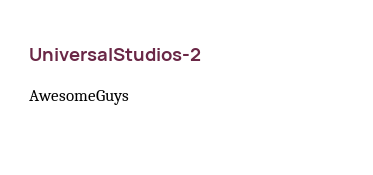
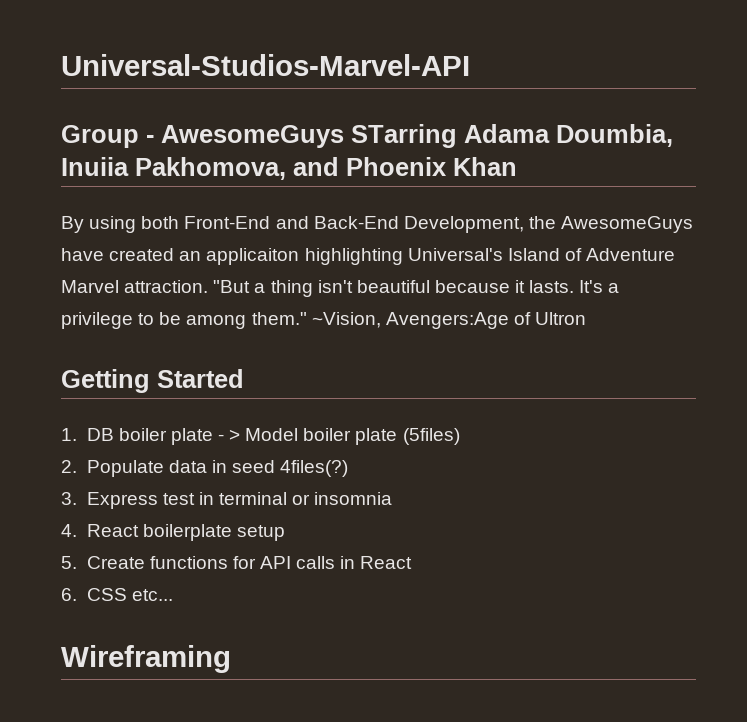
[29,48,201,61] [29,90,129,105] UniversalStudios-2 // AwesomeGuys -> [61,54,470,76] [61,124,673,148] [61,157,517,180] [61,216,694,233] [61,248,676,265] [61,280,620,297] [61,312,587,329] [61,369,244,393] [61,428,460,445] [61,460,349,477] [61,492,393,509] [61,524,285,541] [61,556,413,569] [61,588,173,601] [61,645,231,673] Universal-Studios-Marvel-API // Group - AwesomeGuys STarring Adama Doumbia, Inuiia Pakhomova, and Phoenix Khan // By using both Front-End and Back-End Development, the AwesomeGuys have created an applicaiton highlighting Universal's Island of Adventure Marvel attraction. "But a thing isn't beautiful because it lasts. It's a privilege to be among them." ~Vision, Avengers:Age of Ultron // Getting Started // 1. DB boiler plate - > Model boiler plate (5files) // 2. Populate data in seed 4files(?) // 3. Express test in terminal or insomnia // 4. React boilerplate setup // 5. Create functions for API calls in React // 6. CSS etc... // Wireframing

